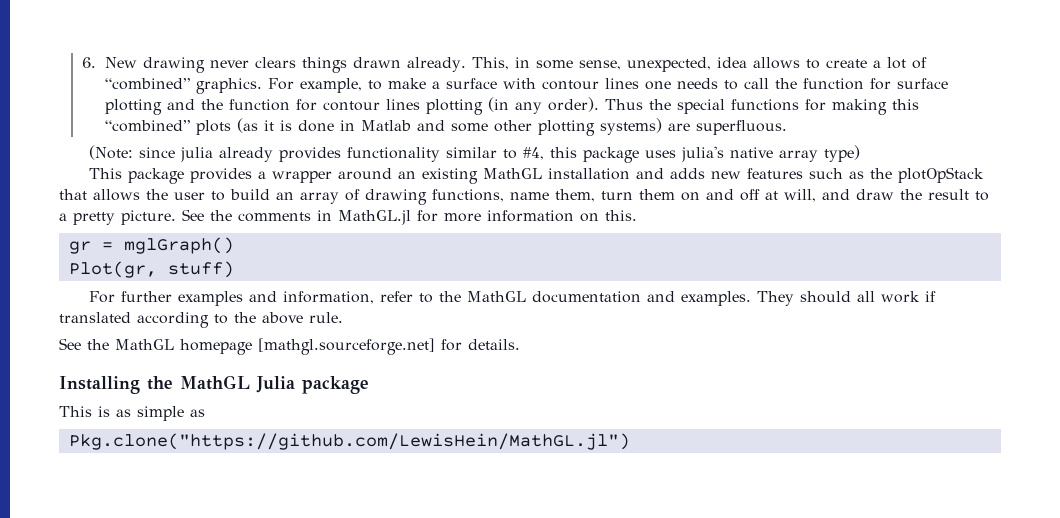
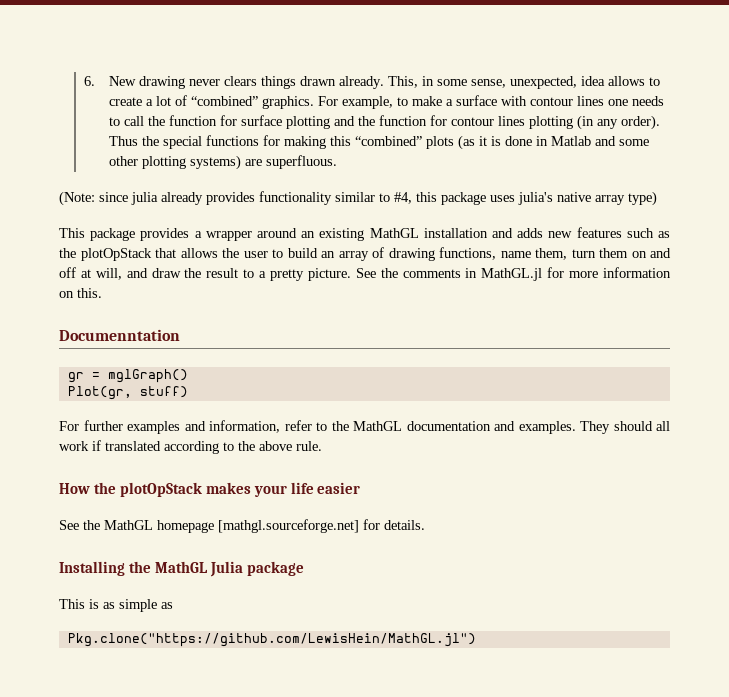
(637, 215) none -> [59,329,180,341] // Documenntation
(343, 317) none -> [59,482,361,497] // How the plotOpStack makes your life easier

